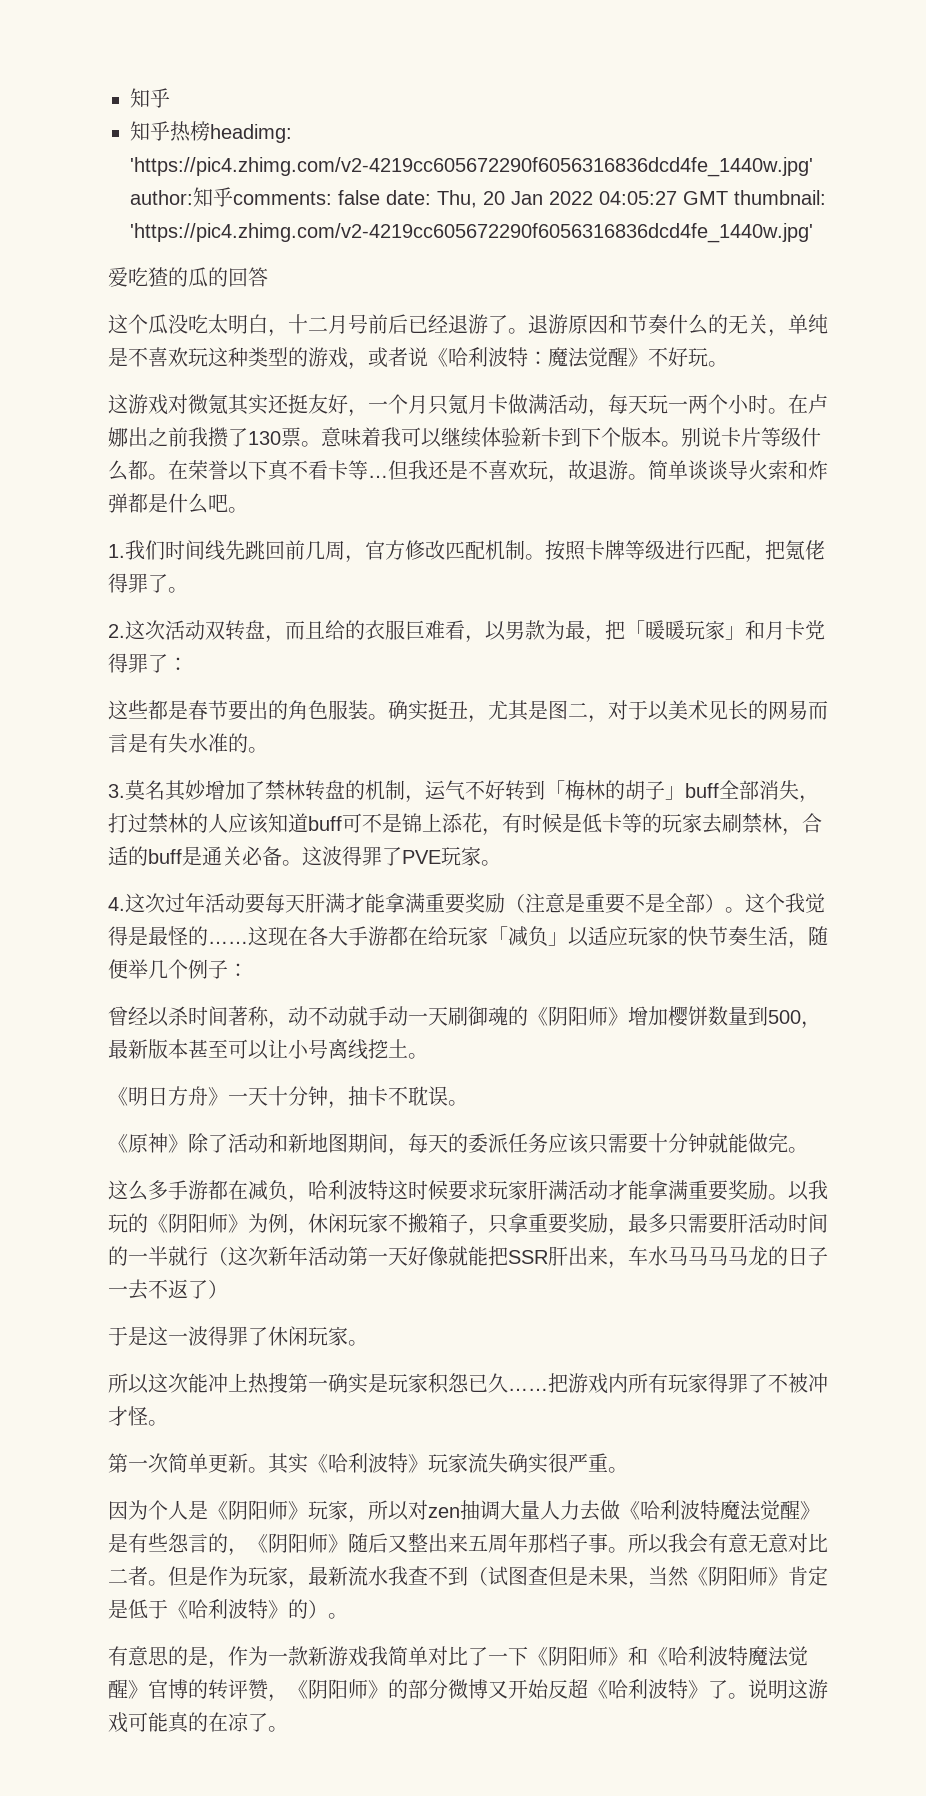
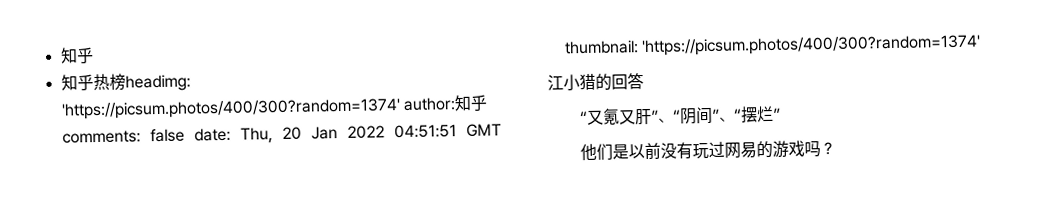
[130,157,813,177] 'https://pic4.zhimg.com/v2-4219cc605672290f6056316836dcd4fe_1440w.jpg' -> [60,98,401,120] 'https://picsum.photos/400/300?random=1374'
[599,191,677,205] 04:05:27 -> [393,124,457,139] 04:51:51
[130,223,813,243] [108,267,268,287] [108,314,828,337] [108,347,728,370] [108,394,828,417] [108,427,821,448] [108,460,828,483] [108,493,248,514] [108,540,825,563] [108,573,188,593] [108,620,825,643] [108,653,188,673] [108,700,828,723] [108,733,268,753] [108,780,819,803] [108,813,822,836] [108,846,501,866] [108,893,825,914] [108,926,828,949] [108,959,248,979] [108,1006,821,1029] [108,1039,428,1060] [108,1086,468,1109] [108,1133,808,1156] [108,1180,828,1203] [108,1213,828,1236] [108,1246,828,1269] [108,1279,228,1300] [108,1326,368,1346] [108,1373,828,1394] [108,1406,168,1426] [108,1453,628,1474] [108,1500,820,1523] [108,1533,828,1556] [108,1566,828,1589] [108,1599,348,1619] [108,1646,808,1669] [108,1679,828,1702] [108,1712,288,1733] 'https://pic4.zhimg.com/v2-4219cc605672290f6056316836dcd4fe_1440w.jpg' // 爱吃猹的瓜的回答 // 这个瓜没吃太明白，十二月号前后已经退游了。退游原因和节奏什么的无关，单纯是不喜欢玩这种类型的游戏，或者说《哈利波特：魔法觉醒》不好玩。 // 这游戏对微氪其实还挺友好，一个月只氪月卡做满活动，每天玩一两个小时。在卢娜出之前我攒了130票。意味着我可以继续体验新卡到下个版本。别说卡片等级什么都。在荣誉以下真不看卡等…但我还是不喜欢玩，故退游。简单谈谈导火索和炸弹都是什么吧。 // 1.我们时间线先跳回前几周，官方修改匹配机制。按照卡牌等级进行匹配，把氪佬得罪了。 // 2.这次活动双转盘，而且给的衣服巨难看，以男款为最，把「暖暖玩家」和月卡党得罪了： // 这些都是春节要出的角色服装。确实挺丑，尤其是图二，对于以美术见长的网易而言是有失水准的。 // 3.莫名其妙增加了禁林转盘的机制，运气不好转到「梅林的胡子」buff全部消失，打过禁林的人应该知道buff可不是锦上添花，有时候是低卡等的玩家去刷禁林，合适的buff是通关必备。这波得罪了PVE玩家。 // 4.这次过年活动要每天肝满才能拿满重要奖励（注意是重要不是全部）。这个我觉得是最怪的……这现在各大手游都在给玩家「减负」以适应玩家的快节奏生活，随便举几个例子： // 曾经以杀时间著称，动不动就手动一天刷御魂的《阴阳师》增加樱饼数量到500，最新版本甚至可以让小号离线挖土。 // 《明日方舟》一天十分钟，抽卡不耽误。 // 《原神》除了活动和新地图期间，每天的委派任务应该只需要十分钟就能做完。 // 这么多手游都在减负，哈利波特这时候要求玩家肝满活动才能拿满重要奖励。以我玩的《阴阳师》为例，休闲玩家不搬箱子，只拿重要奖励，最多只需要肝活动时间的一半就行（这次新年活动第一天好像就能把SSR肝出来，车水马马马马龙的日子一去不返了） // 于是这一波得罪了休闲玩家。 // 所以这次能冲上热搜第一确实是玩家积怨已久……把游戏内所有玩家得罪了不被冲才怪。 // 第一次简单更新。其实《哈利波特》玩家流失确实很严重。 // 因为个人是《阴阳师》玩家，所以对zen抽调大量人力去做《哈利波特魔法觉醒》是有些怨言的，《阴阳师》随后又整出来五周年那档子事。所以我会有意无意对比二者。但是作为玩家，最新流水我查不到（试图查但是未果，当然《阴阳师》肯定是低于《哈利波特》的）。 // 有意思的是，作为一款新游戏我简单对比了一下《阴阳师》和《哈利波特魔法觉醒》官博的转评赞，《阴阳师》的部分微博又开始反超《哈利波特》了。说明这游戏可能真的在凉了。 -> [640,34,981,57] [547,73,644,92] [580,105,782,126] [580,140,837,162] 'https://picsum.photos/400/300?random=1374' // 江小猎的回答 // “又氪又肝”、“阴间”、“摆烂” // 他们是以前没有玩过网易的游戏吗？

